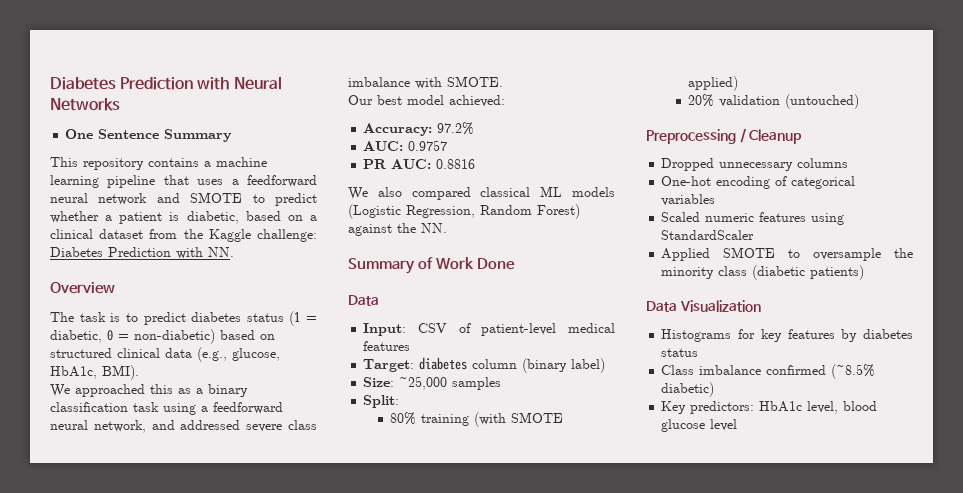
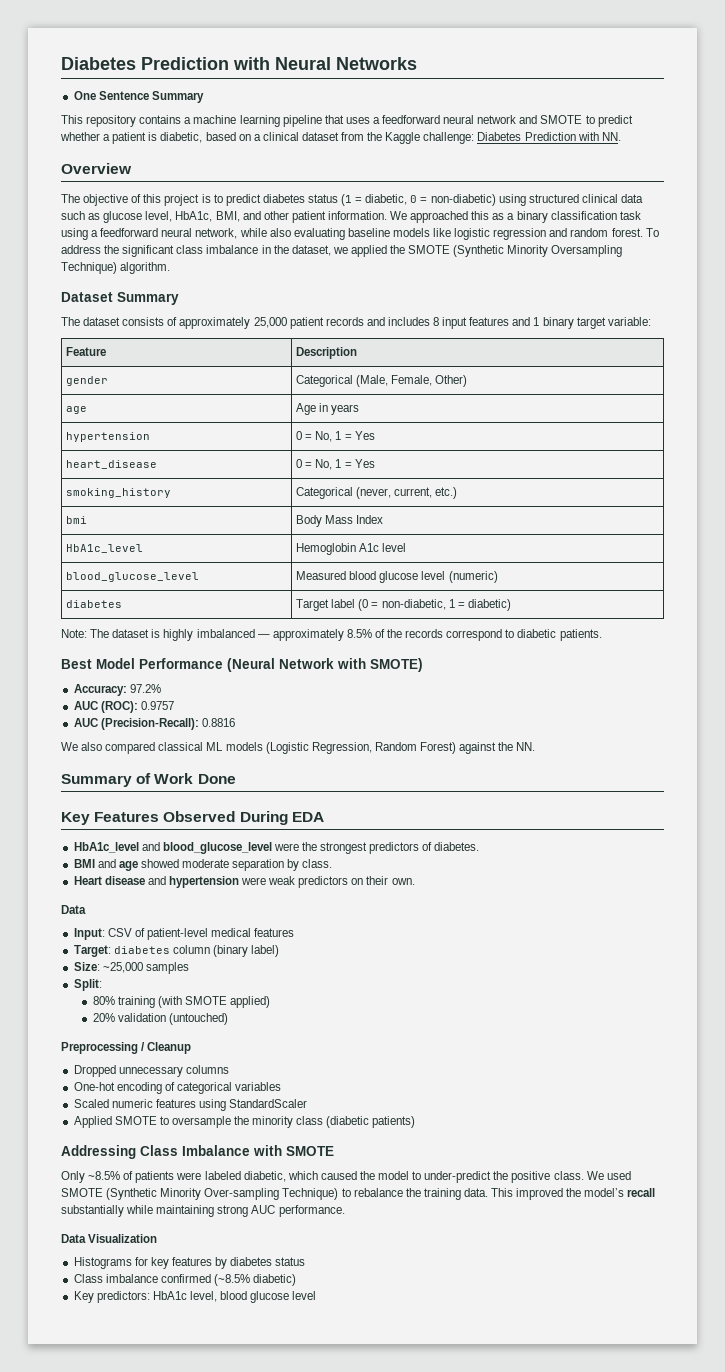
[79,312,106,322] task -> [83,194,200,206] objective of this project
[220,330,275,340] based on -> [498,194,526,206] using
[197,347,280,362] [50,365,139,380] (e.g., glucose, HbA1c, BMI). // -> [61,211,387,223] such as glucose level, HbA1c, BMI, and other patient information.
[151,420,317,432] [348,76,503,89] [348,95,505,107] and addressed severe class imbalance with SMOTE. // Our best model achieved: -> [239,228,659,240] [61,245,623,257] [61,262,171,274] [61,292,179,305] [61,317,651,329] [66,347,107,356] [296,347,358,359] [66,376,109,386] [296,375,468,387] [66,406,88,414] [296,403,360,415] [66,432,151,442] [296,431,375,442] [66,460,158,469] [296,459,375,470] [66,488,172,498] [296,487,458,499] [66,516,88,524] [296,515,384,527] [66,544,144,553] [296,543,407,555] [66,572,200,582] [296,571,498,583] [66,600,123,608] [296,599,511,611] [61,629,602,641] [61,658,423,672] while also evaluating baseline models like logistic regression and random forest. To address the significant class imbalance in the dataset, we applied the SMOTE (Synthetic Minority Oversampling Technique) algorithm. // Dataset Summary // The dataset consists of approximately 25,000 patient records and includes 8 input features and 1 binary target variable: // Feature | Description // gender | Categorical (Male, Female, Other) // age | Age in years // hypertension | 0 = No, 1 = Yes // heart_disease | 0 = No, 1 = Yes // smoking_history | Categorical (never, current, etc.) // bmi | Body Mass Index // HbA1c_level | Hemoglobin A1c level // blood_glucose_level | Measured blood glucose level (numeric) // diabetes | Target label (0 = non-diabetic, 1 = diabetic) // Note: The dataset is highly imbalanced — approximately 8.5% of the records correspond to diabetic patients. // Best Model Performance (Neural Network with SMOTE)
[363,141,404,151] AUC: -> [73,701,138,713] AUC (ROC):
[363,159,432,169] PR AUC: -> [73,718,199,730] AUC (Precision-Recall):
(516, 264) none -> [61,811,324,825] [73,842,480,854] [73,859,333,871] [73,876,415,888] // Key Features Observed During EDA // HbA1c_level and blood_glucose_level were the strongest predictors of diabetes. // BMI and age showed moderate separation by class. // Heart disease and hypertension were weak predictors on their own.
(865, 272) none -> [61,1145,334,1159] [61,1171,631,1183] [61,1188,656,1200] [61,1205,345,1217] // Addressing Class Imbalance with SMOTE // Only ~8.5% of patients were labeled diabetic, which caused the model to under-predict the positive class. We used SMOTE (Synthetic Minority Over-sampling Technique) to rebalance the training data. This improved the model’s recall substantially while maintaining strong AUC performance.

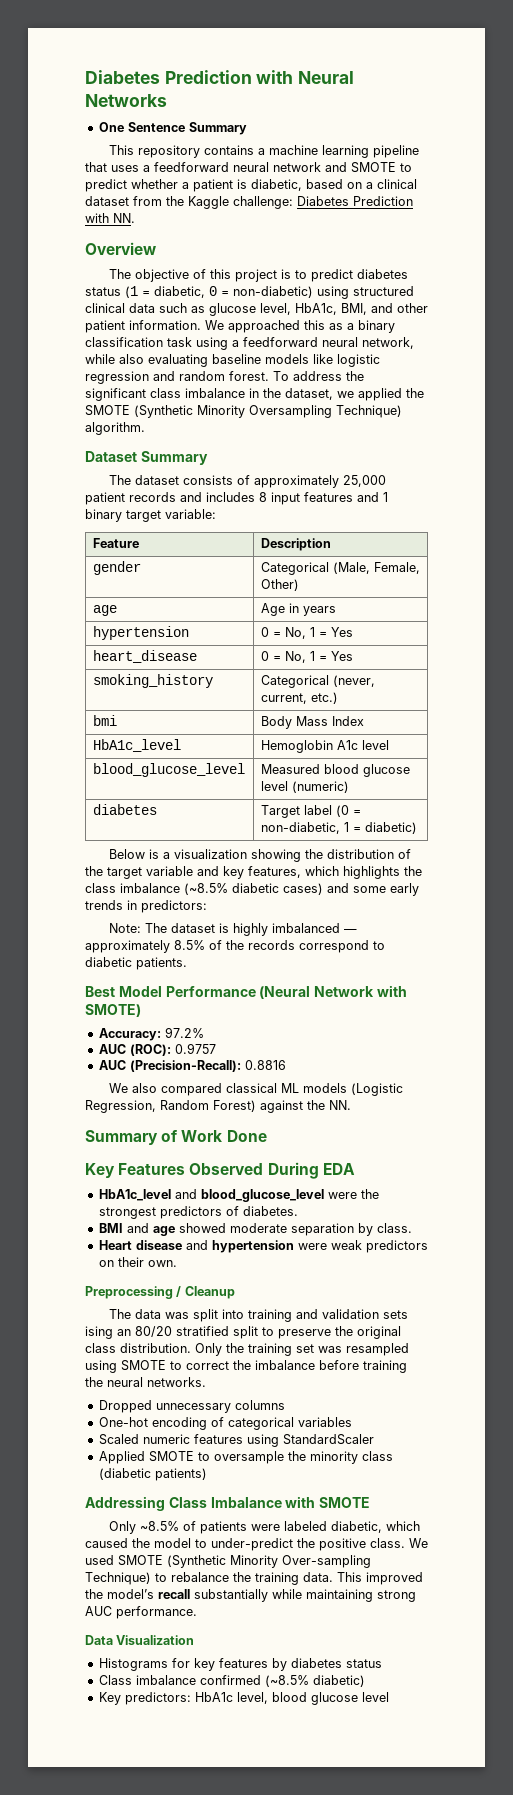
(511, 605) none -> [109,849,412,862] [85,866,422,879] [85,883,419,896] [85,900,207,913] // Below is a visualization showing the distribution of the target variable and key features, which highlights the class imbalance (~8.5% diabetic cases) and some early trends in predictors:
[61,905,86,914] [73,928,295,940] [73,945,280,957] [73,962,189,974] [73,979,102,991] [92,996,271,1008] [92,1013,228,1025] [61,1042,192,1054] Data // Input: CSV of patient-level medical features // Target: diabetes column (binary label) // Size: ~25,000 samples // Split: // 80% training (with SMOTE applied) // 20% validation (untouched) // Preprocessing / Cleanup -> [85,1286,235,1299] [109,1309,409,1322] [85,1326,401,1339] [85,1343,409,1356] [85,1360,407,1373] [85,1377,206,1387] Preprocessing / Cleanup // The data was split into training and validation sets ising an 80/20 stratified split to preserve the original class distribution. Only the training set was resampled using SMOTE to correct the imbalance before training the neural networks.

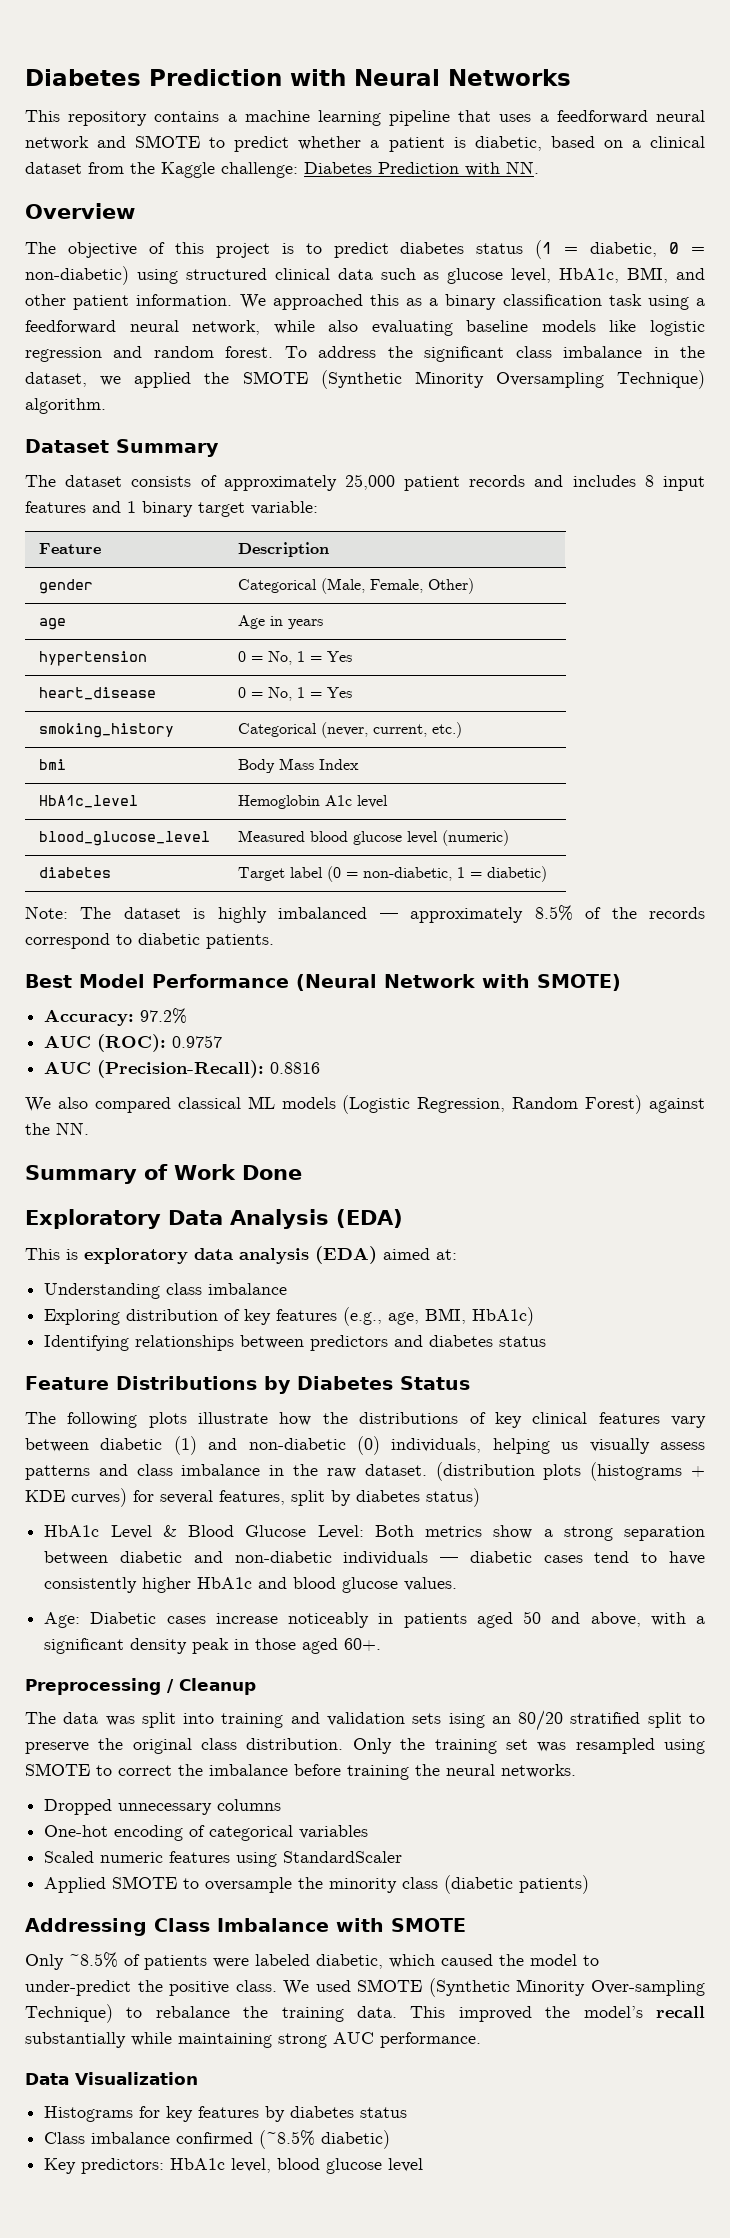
[98,122,247,135] // One Sentence Summary -> (571, 77) none
[109,849,412,862] [85,866,422,879] [85,883,419,896] [85,900,207,913] // Below is a visualization showing the distribution of the target variable and key features, which highlights the class imbalance (~8.5% diabetic cases) and some early trends in predictors: -> (547, 874) none
[85,1162,355,1179] [98,1189,379,1202] [98,1206,298,1219] [98,1223,412,1236] [98,1240,428,1253] [98,1257,177,1267] Key Features Observed During EDA // HbA1c_level and blood_glucose_level were the strongest predictors of diabetes. // BMI and age showed moderate separation by class. // Heart disease and hypertension were weak predictors on their own. -> [25,1209,403,1229] [25,1246,457,1264] [44,1283,288,1299] [44,1307,535,1326] [44,1335,547,1351] [25,1376,470,1394] [25,1412,707,1428] [25,1436,705,1455] [25,1462,706,1481] [25,1488,480,1507] [44,1525,705,1541] [44,1551,705,1565] [44,1577,458,1593] [44,1611,705,1628] [44,1638,382,1654] Exploratory Data Analysis (EDA) // This is exploratory data analysis (EDA) aimed at: // Understanding class imbalance // Exploring distribution of key features (e.g., age, BMI, HbA1c) // Identifying relationships between predictors and diabetes status // Feature Distributions by Diabetes Status // The following plots illustrate how the distributions of key clinical features vary between diabetic (1) and non-diabetic (0) individuals, helping us visually assess patterns and class imbalance in the raw dataset. (distribution plots (histograms + KDE curves) for several features, split by diabetes status) // HbA1c Level & Blood Glucose Level: Both metrics show a strong separation between diabetic and non-diabetic individuals — diabetic cases tend to have consistently higher HbA1c and blood glucose values. // Age: Diabetic cases increase noticeably in patients aged 50 and above, with a significant density peak in those aged 60+.

